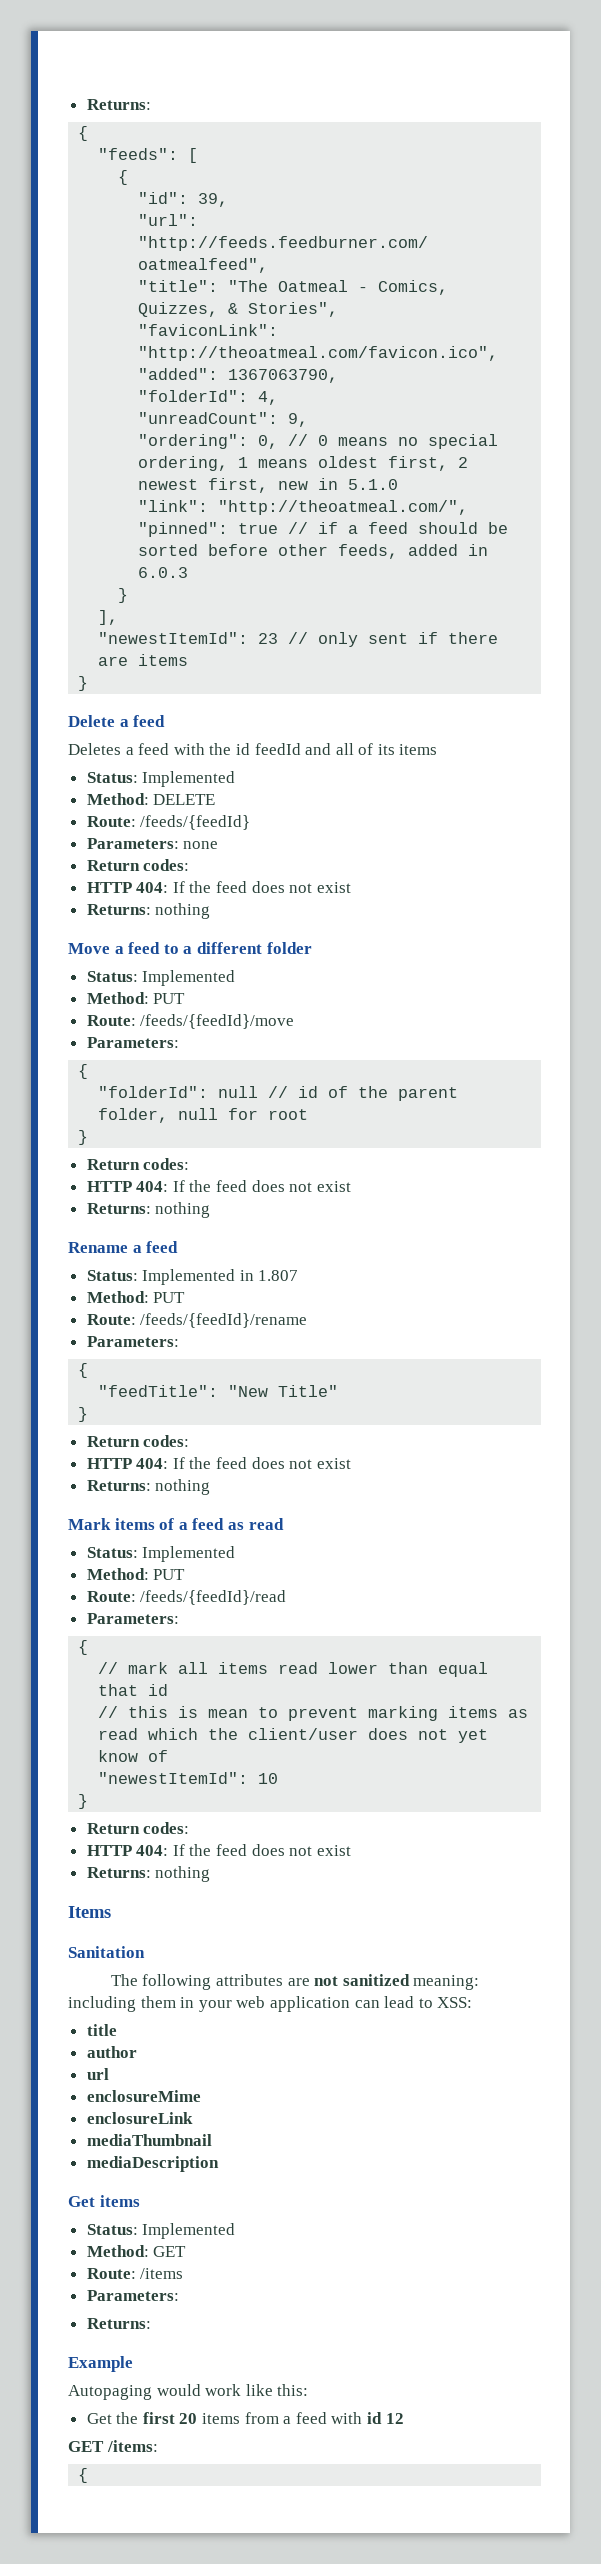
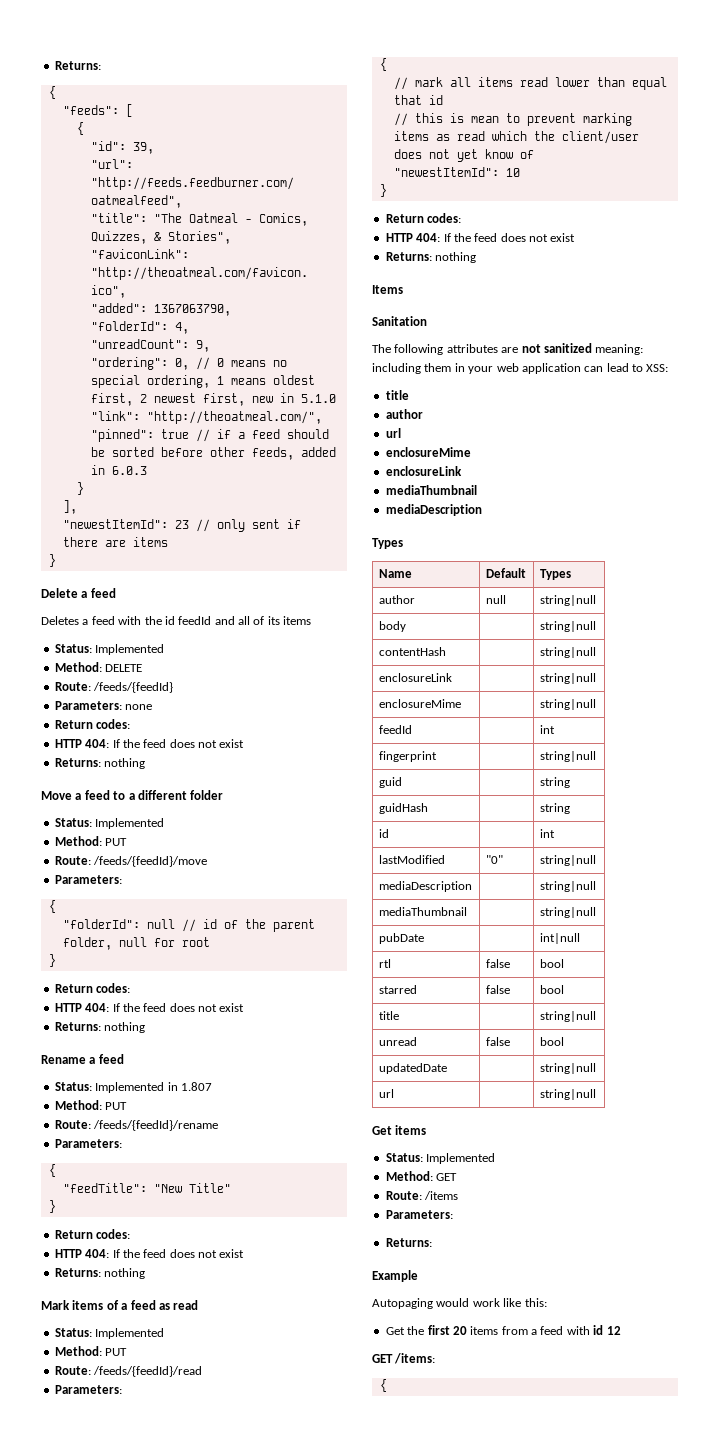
(219, 2164) none -> [372,538,403,549] [378,569,412,578] [485,568,526,578] [539,569,571,580] [378,595,415,604] [485,595,506,604] [539,595,596,606] [378,621,406,632] [539,621,596,632] [378,647,446,656] [539,647,596,658] [378,673,452,682] [539,673,596,684] [378,699,461,708] [539,699,596,710] [378,725,412,734] [539,725,555,734] [378,751,437,762] [539,751,596,762] [378,777,402,788] [539,777,570,788] [378,803,428,814] [539,803,570,814] [378,829,389,838] [539,829,555,838] [378,855,445,864] [485,855,503,864] [539,855,596,866] [378,881,472,892] [539,881,596,892] [378,907,467,916] [539,907,596,918] [378,933,424,944] [539,933,580,944] [378,959,391,968] [485,959,510,968] [539,959,564,968] [378,985,417,994] [485,985,510,994] [539,985,564,994] [378,1011,399,1020] [539,1011,596,1022] [378,1037,417,1046] [485,1037,510,1046] [539,1037,564,1046] [378,1063,447,1074] [539,1063,596,1074] [378,1089,394,1098] [539,1089,596,1100] // Types // Name | Default | Types // author | null | string|null // body | | string|null // contentHash | | string|null // enclosureLink | | string|null // enclosureMime | | string|null // feedId | | int // fingerprint | | string|null // guid | | string // guidHash | | string // id | | int // lastModified | "0" | string|null // mediaDescription | | string|null // mediaThumbnail | | string|null // pubDate | | int|null // rtl | false | bool // starred | false | bool // title | | string|null // unread | false | bool // updatedDate | | string|null // url | | string|null

